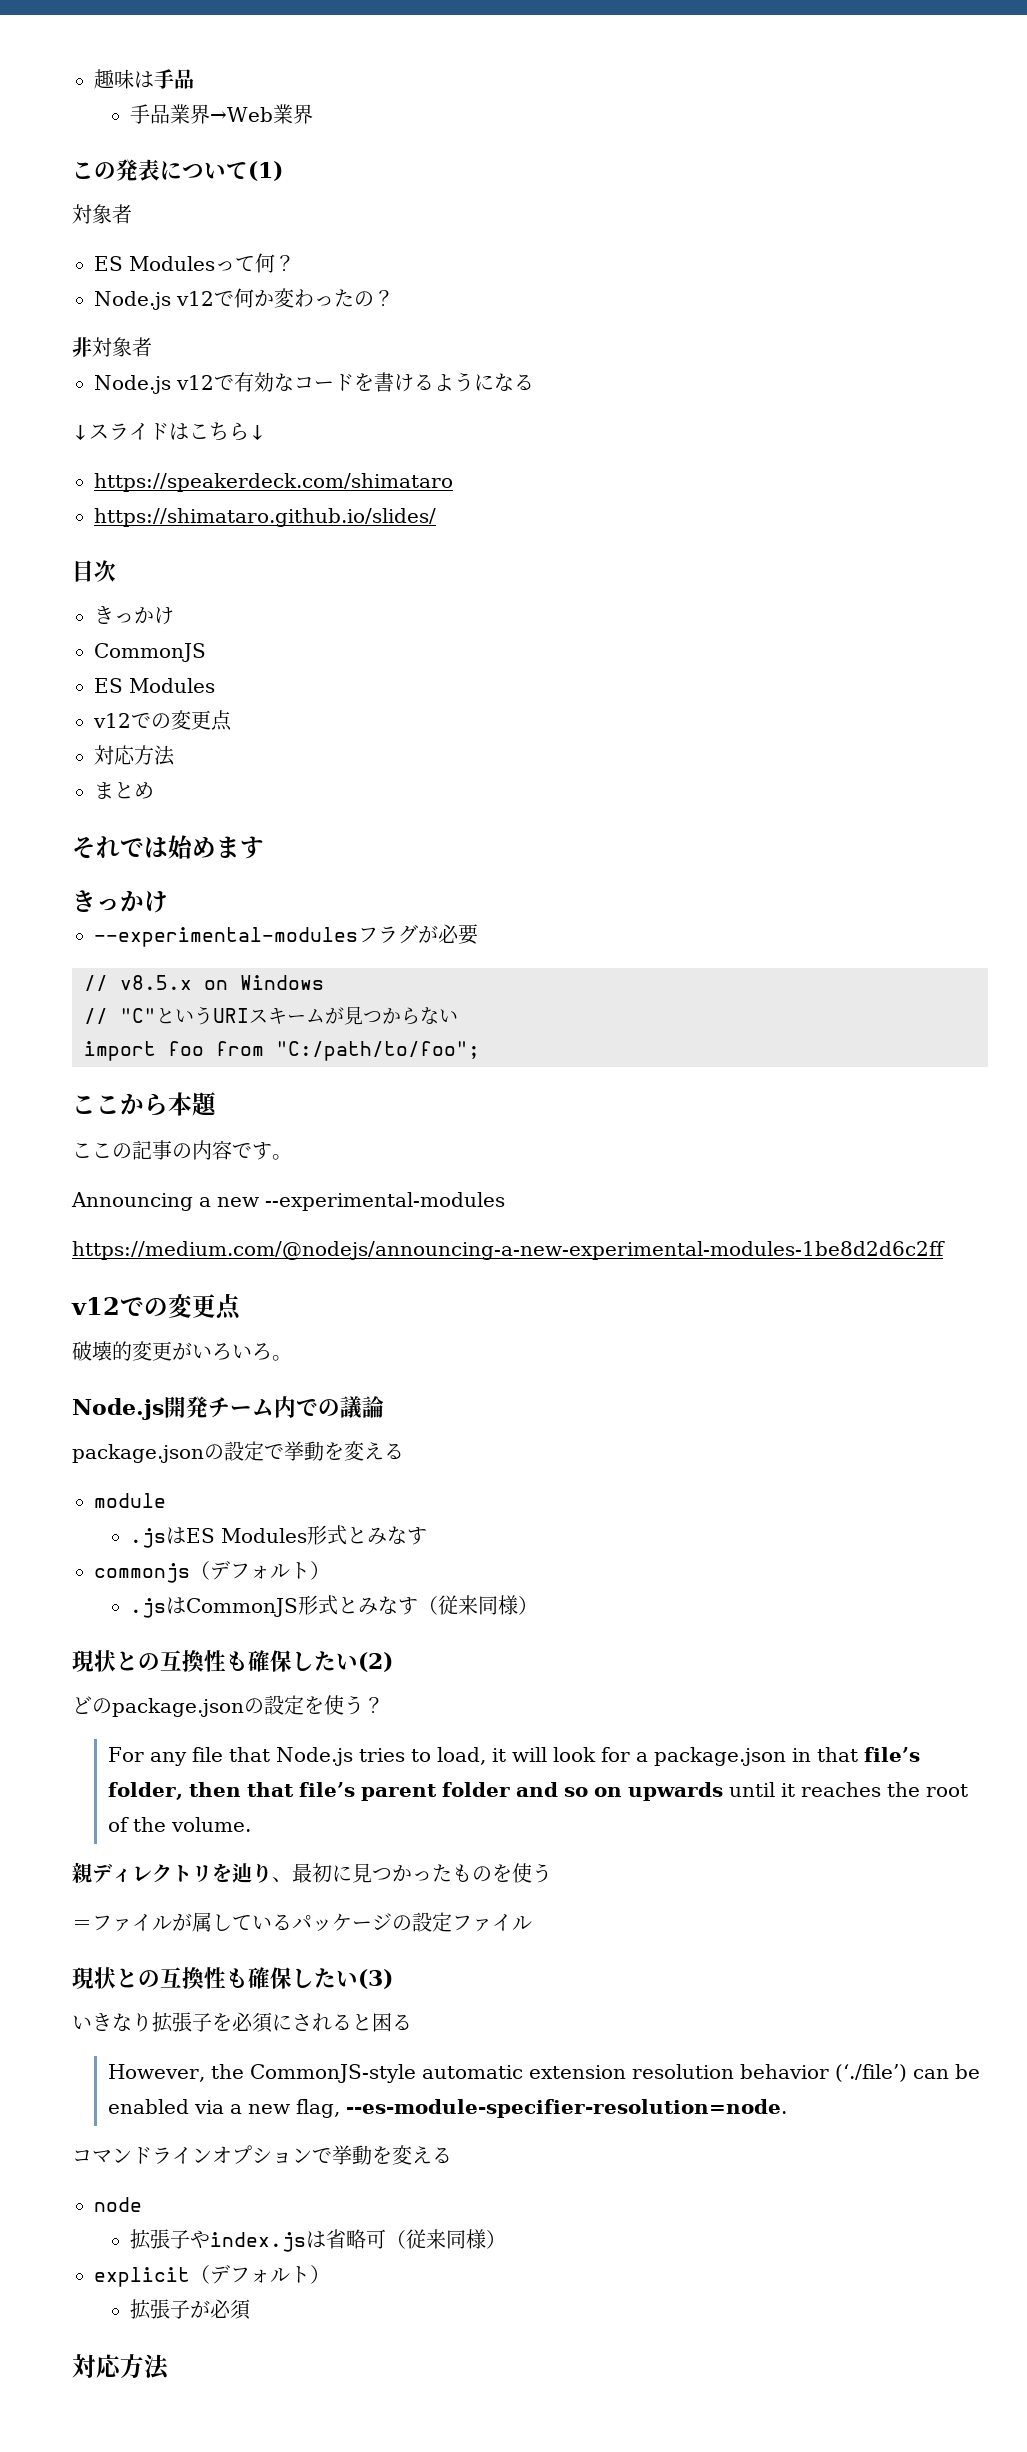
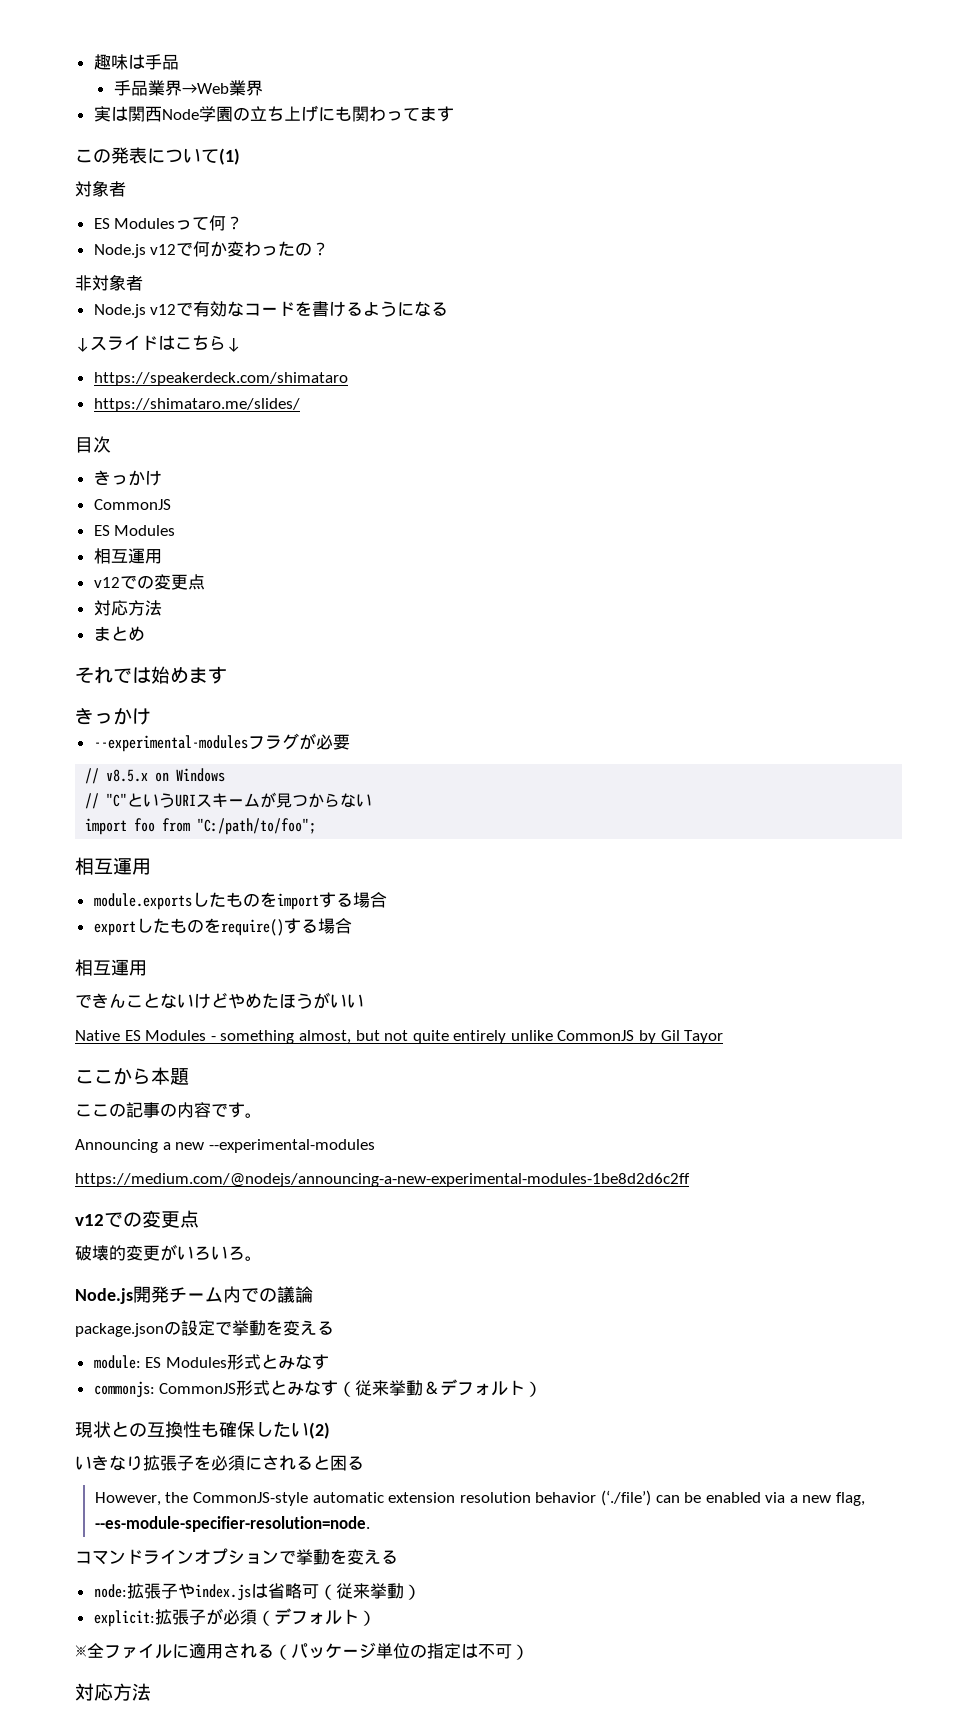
(313, 114) none -> [93,105,454,122] // 実は関西Node学園の立ち上げにも関わってます
[94,508,436,527] https://shimataro.github.io/slides/ -> [93,398,300,412] https://shimataro.me/slides/
(215, 685) none -> [93,548,162,564] // 相互運用
(480, 1051) none -> [75,857,151,875] [93,892,387,910] [93,918,352,936] [75,959,147,976] [75,992,364,1009] [75,1030,724,1044] // 相互運用 // module.exportsしたものをimportする場合 // exportしたものをrequire()する場合 // 相互運用 // できんことないけどやめたほうがいい // Native ES Modules - something almost, but not quite entirely unlike CommonJS by Gil Tayor
[94,1493,166,1508] [129,1527,186,1548] module // .jsは -> [93,1355,141,1369] module:
[94,1560,330,1583] [129,1597,186,1618] commonjs（デフォルト） // .jsは -> [93,1381,155,1398] commonjs:
[477,1595,518,1615] 同様 -> [389,1379,526,1396] 挙動＆デフォルト
[72,1695,384,1717] [107,1747,920,1766] [107,1782,968,1801] [107,1817,251,1832] [72,1862,552,1883] [72,1912,532,1932] [72,1967,393,1989] // どのpackage.jsonの設定を使う？ // For any file that Node.js tries to load, it will look for a package.json in that file’s folder, then that file’s parent folder and so on upwards until it reaches the root of the volume. // 親ディレクトリを辿り、最初に見つかったものを使う // ＝ファイルが属しているパッケージの設定ファイル // 現状との互換性も確保したい(3) -> (330, 1430) none
[94,2197,142,2212] node // -> [93,1584,127,1598] node:
[445,2229,506,2249] [94,2264,330,2287] [129,2299,250,2320] 同様） // explicit（デフォルト） // 拡張子が必須 -> [369,1583,421,1600] [93,1608,376,1627] [75,1642,529,1660] 挙動） // explicit:拡張子が必須（デフォルト） // ※全ファイルに適用される（パッケージ単位の指定は不可）

